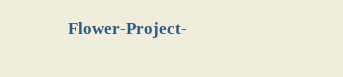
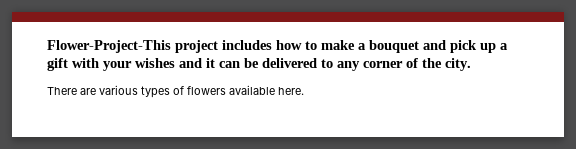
[68,22,187,38] Flower-Project- -> [47,40,508,53] [47,58,471,71] [47,85,304,98] Flower-Project-This project includes how to make a bouquet and pick up a gift with your wishes and it can be delivered to any corner of the city. // There are various types of flowers available here.

